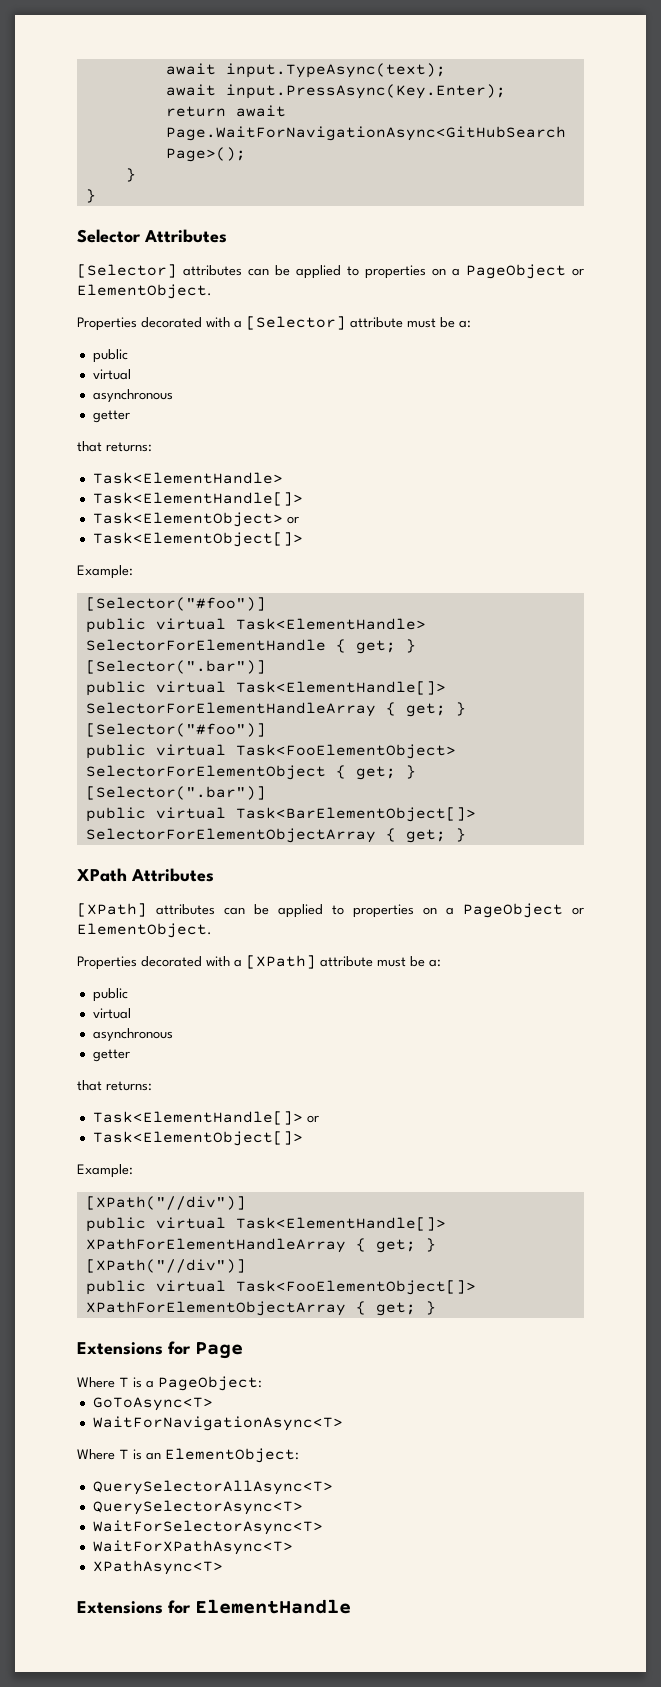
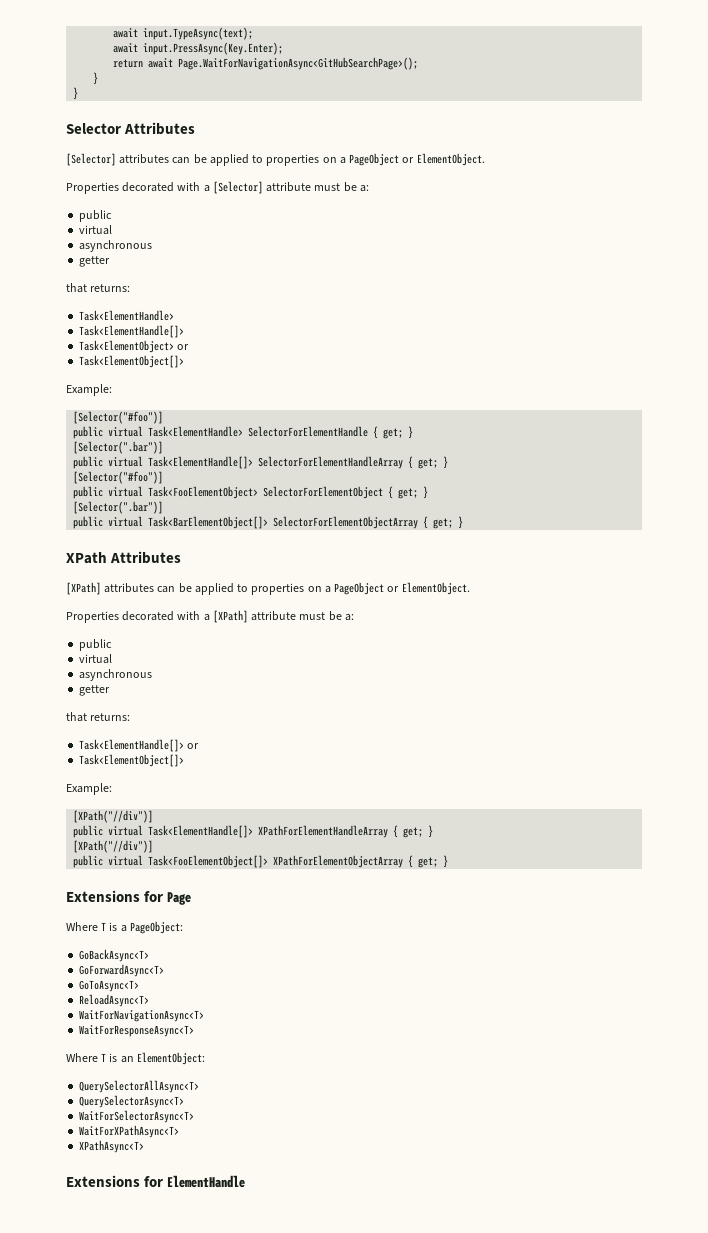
(262, 1383) none -> [79,949,150,962] [79,964,165,977] // GoBackAsync<T> // GoForwardAsync<T>
(213, 1404) none -> [79,994,150,1007] // ReloadAsync<T>
(343, 1423) none -> [79,1025,195,1037] // WaitForResponseAsync<T>

